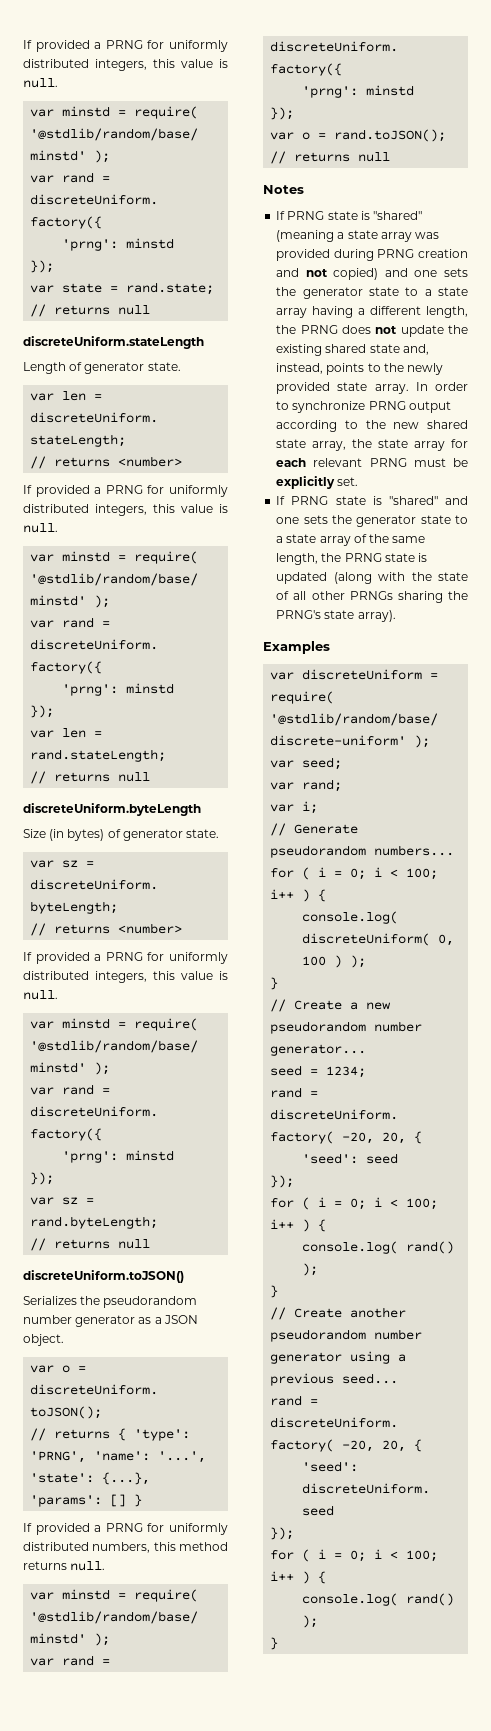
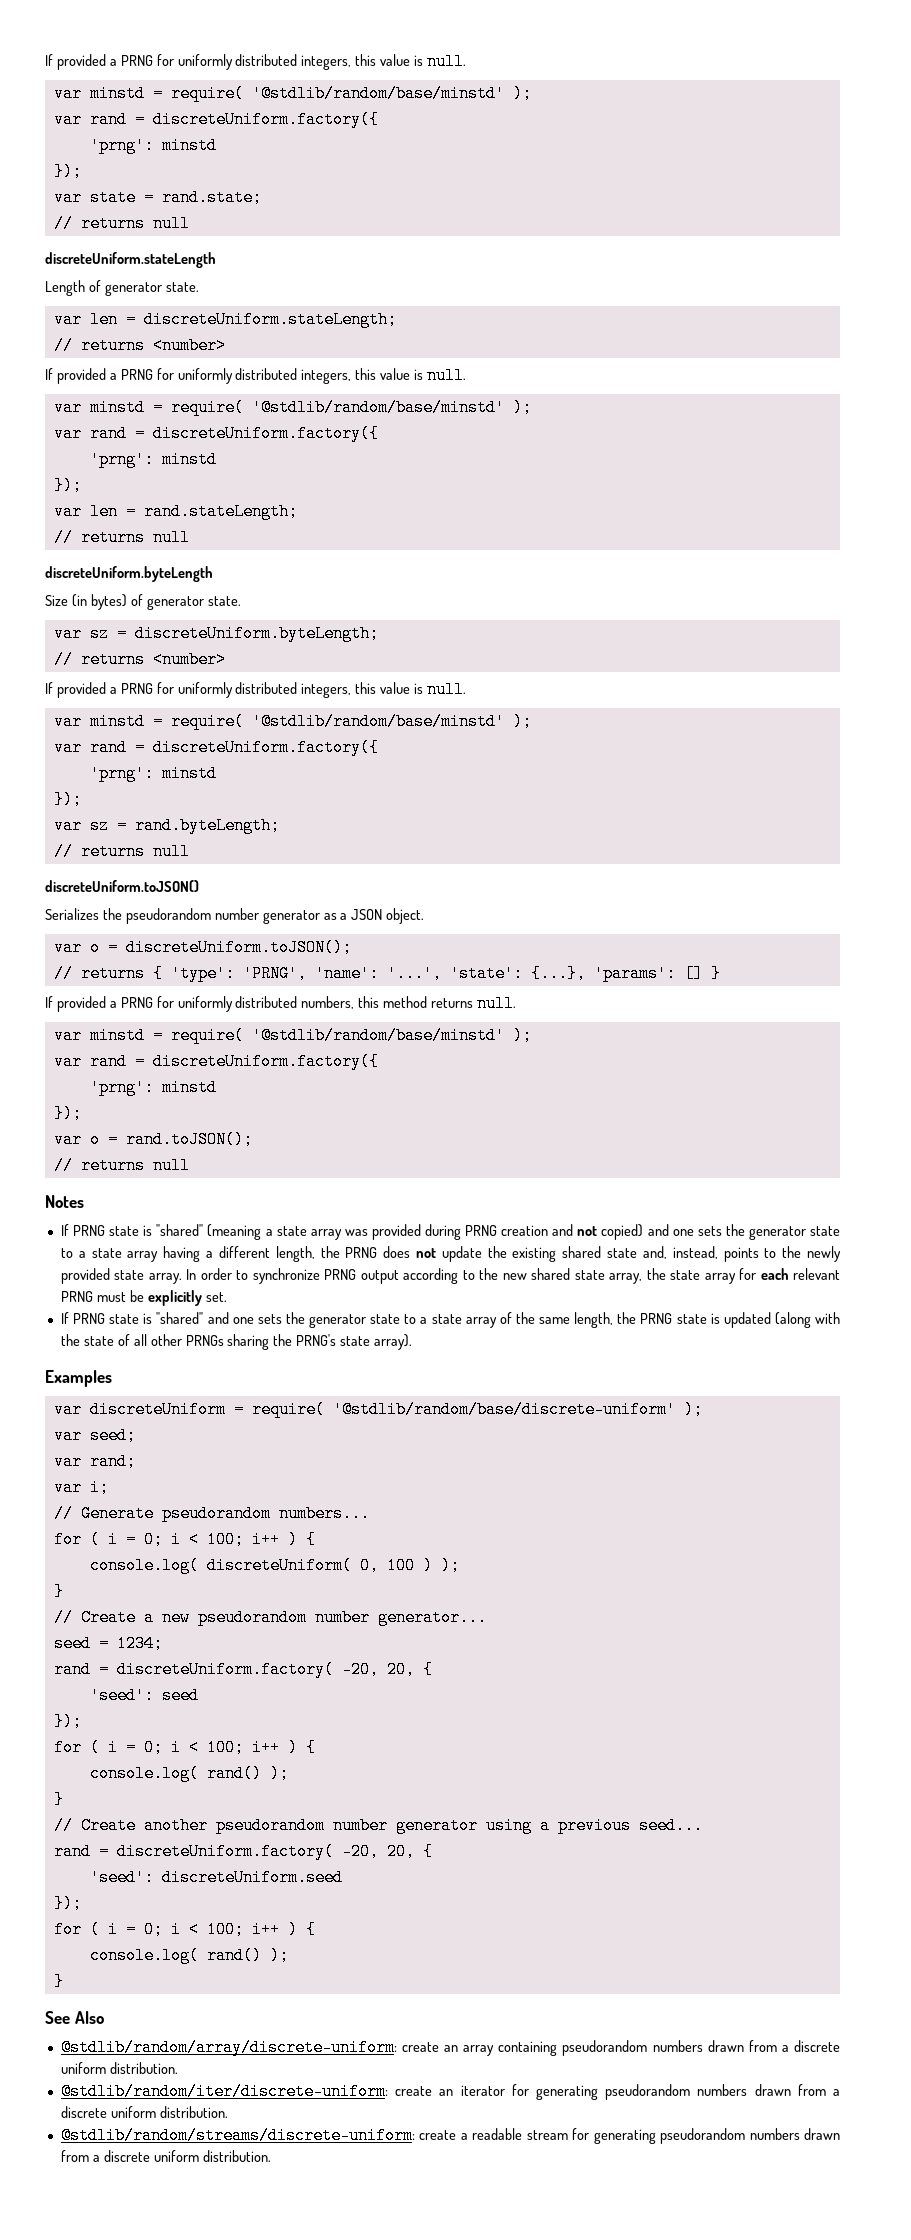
(279, 1643) none -> [45,2011,104,2024] [60,2039,841,2056] [60,2062,178,2074] [60,2083,841,2100] [60,2106,228,2118] [60,2127,841,2144] [60,2150,271,2162] // See Also // @stdlib/random/array/discrete-uniform: create an array containing pseudorandom numbers drawn from a discrete uniform distribution. // @stdlib/random/iter/discrete-uniform: create an iterator for generating pseudorandom numbers drawn from a discrete uniform distribution. // @stdlib/random/streams/discrete-uniform: create a readable stream for generating pseudorandom numbers drawn from a discrete uniform distribution.

